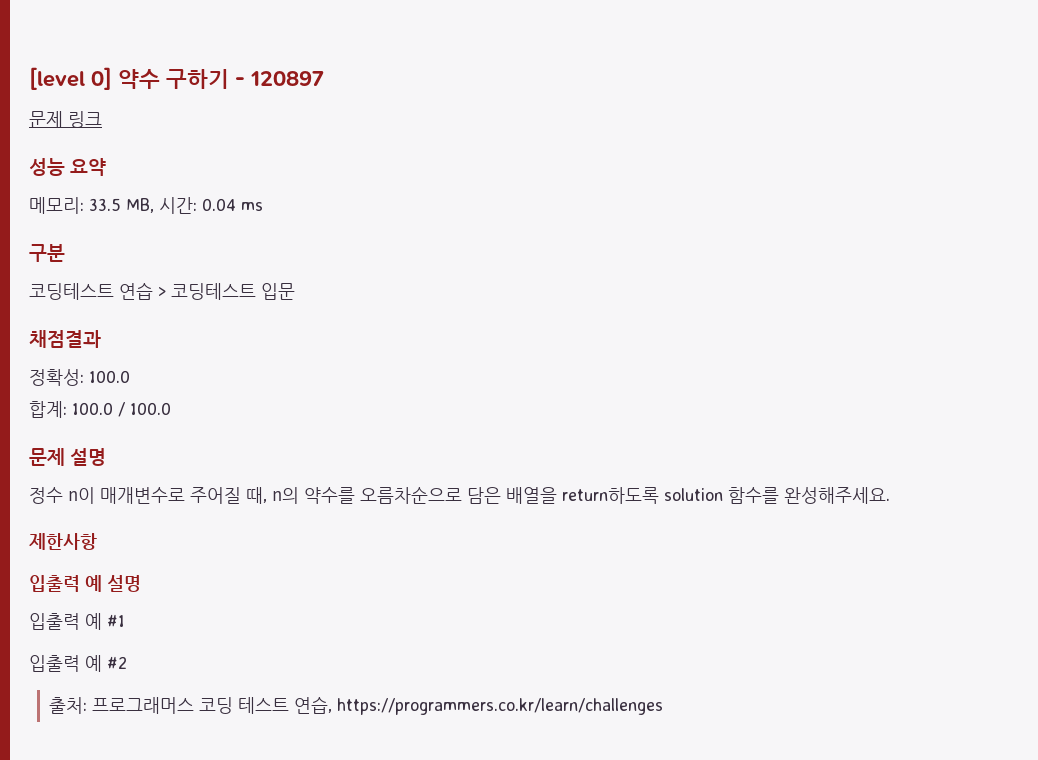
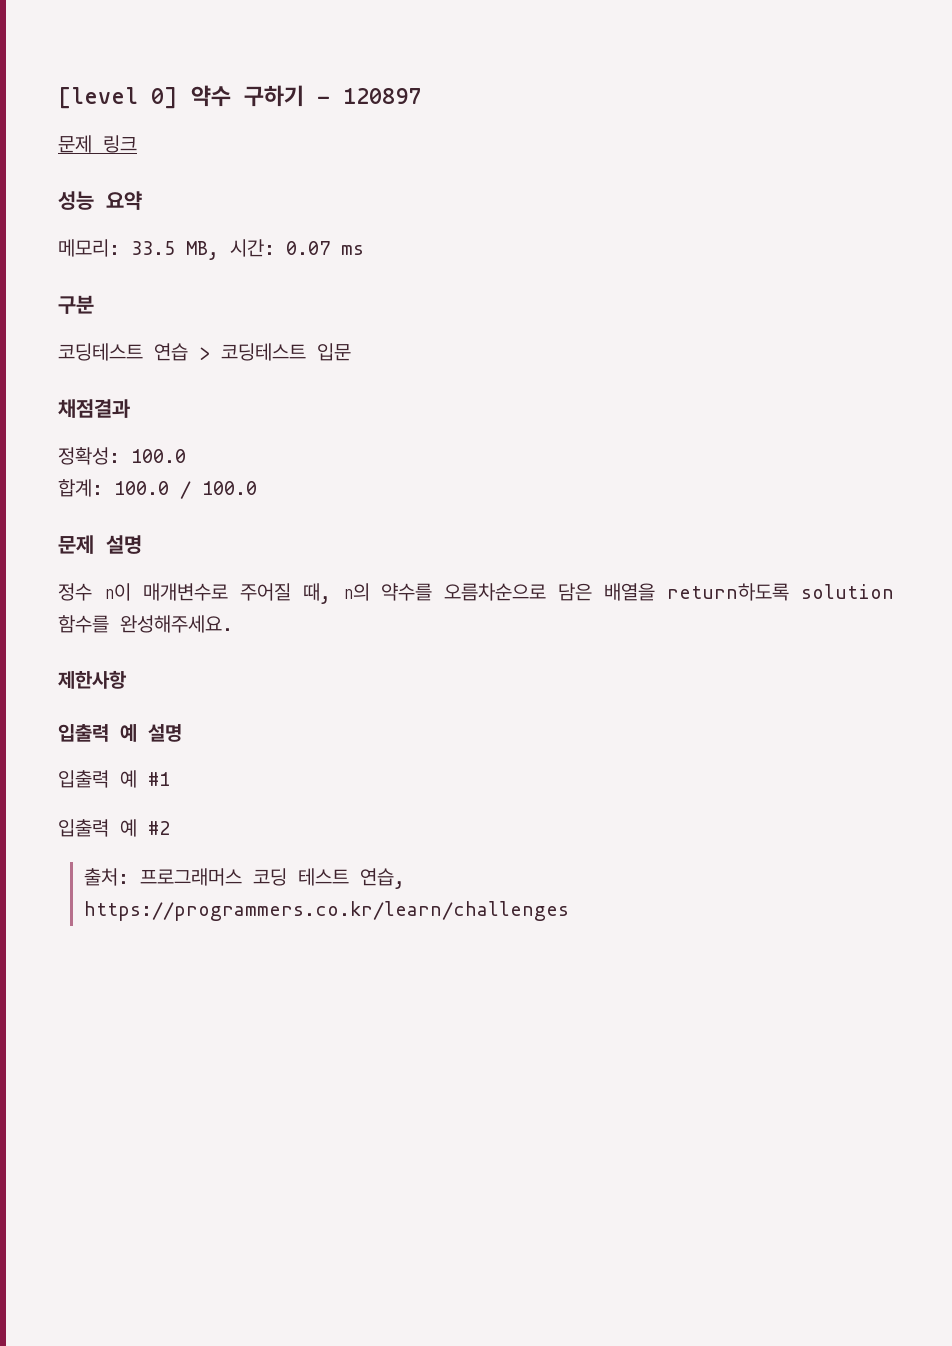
[202,198,236,211] 0.04 -> [286,241,330,255] 0.07

